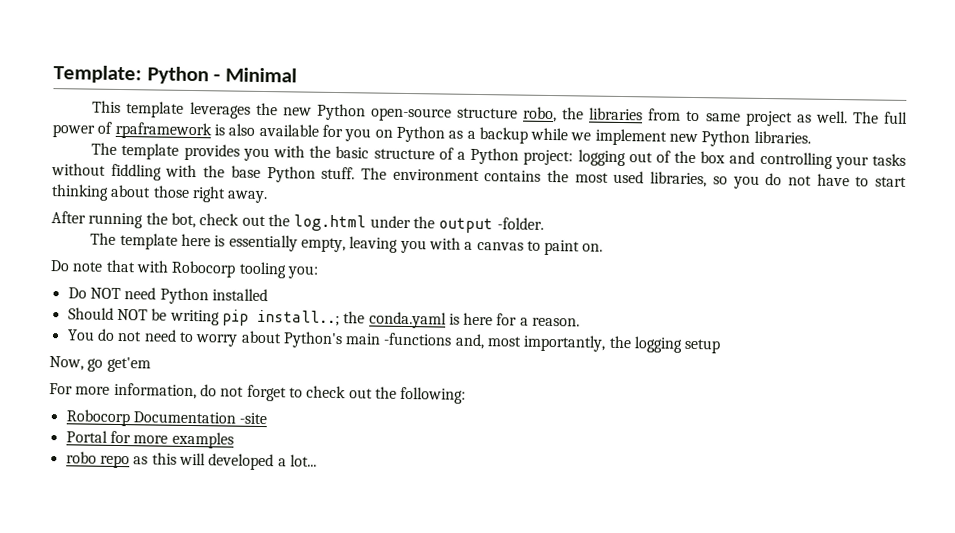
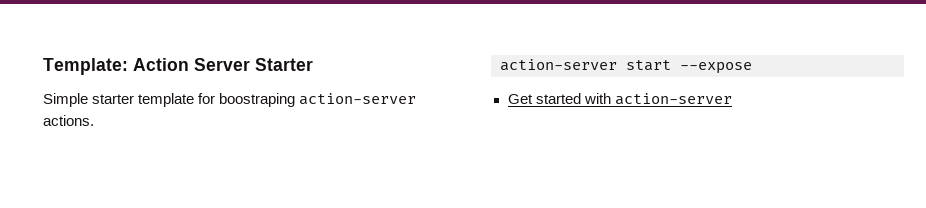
[146,66,298,85] [92,100,909,127] [52,121,811,147] [91,142,907,170] [51,163,908,189] [51,184,269,204] [51,211,544,234] [90,232,604,256] [50,259,318,279] [67,287,268,305] [67,307,581,329] [66,328,722,354] [49,356,151,373] [49,382,467,404] [65,409,268,427] [65,430,234,449] [65,451,317,471] Python - Minimal // This template leverages the new Python open-source structure robo, the libraries from to same project as well. The full power of rpaframework is also available for you on Python as a backup while we implement new Python libraries. // The template provides you with the basic structure of a Python project: logging out of the box and controlling your tasks without fiddling with the base Python stuff. The environment contains the most used libraries, so you do not have to start thinking about those right away. // After running the bot, check out the log.html under the output -folder. // The template here is essentially empty, leaving you with a canvas to paint on. // Do note that with Robocorp tooling you: // Do NOT need Python installed // Should NOT be writing pip install..; the conda.yaml is here for a reason. // You do not need to worry about Python's main -functions and, most importantly, the logging setup // Now, go get'em // For more information, do not forget to check out the following: // Robocorp Documentation -site // Portal for more examples // robo repo as this will developed a lot... -> [133,58,313,71] [43,93,417,107] [43,115,94,126] [500,59,752,74] [507,93,732,105] Action Server Starter // Simple starter template for boostraping action-server actions. // action-server start --expose // Get started with action-server

